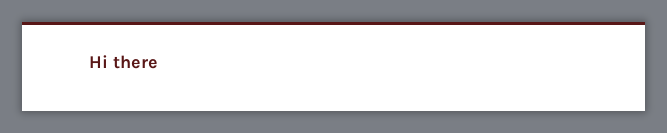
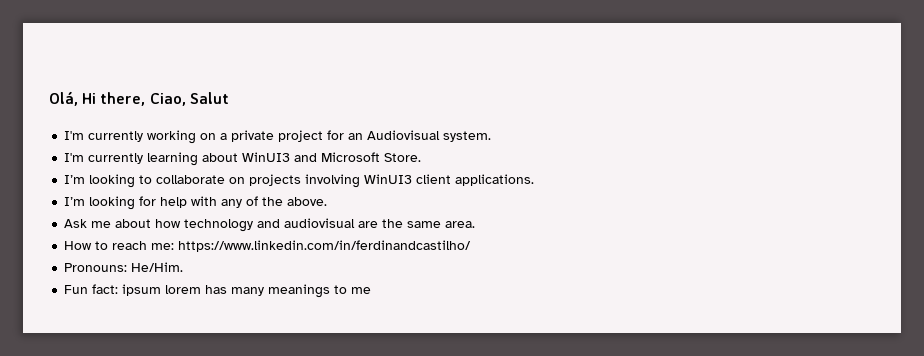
[89,55,158,69] Hi there -> [49,91,229,106] [64,130,492,144] [64,152,422,166] [64,174,535,188] [64,196,328,210] [64,218,476,232] [64,240,472,252] [64,262,184,272] [64,284,372,298] Olá, Hi there, Ciao, Salut // I'm currently working on a private project for an Audiovisual system. // I'm currently learning about WinUI3 and Microsoft Store. // I’m looking to collaborate on projects involving WinUI3 client applications. // I’m looking for help with any of the above. // Ask me about how technology and audiovisual are the same area. // How to reach me: https://www.linkedin.com/in/ferdinandcastilho/ // Pronouns: He/Him. // Fun fact: ipsum lorem has many meanings to me

